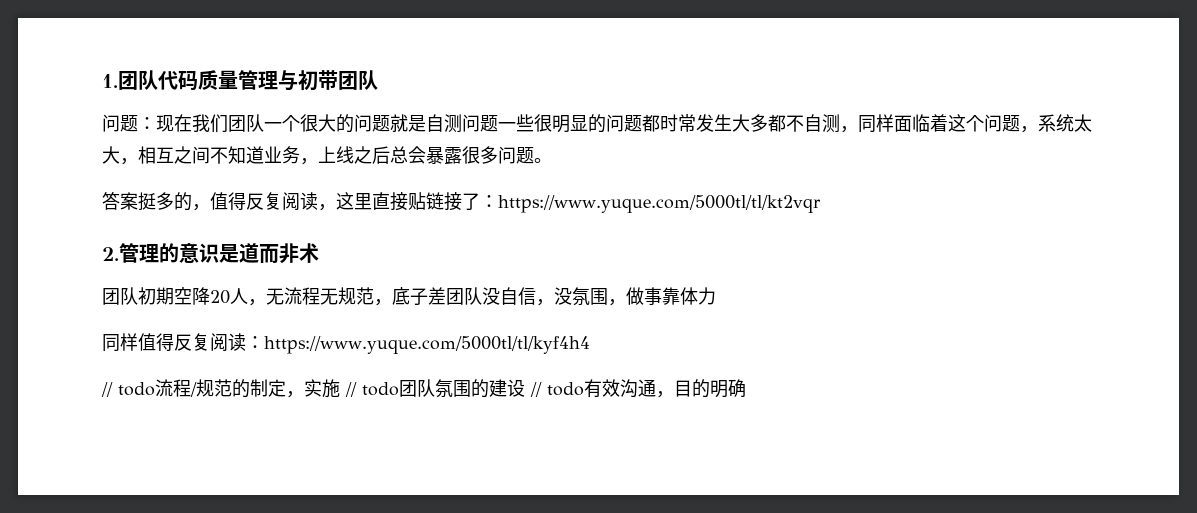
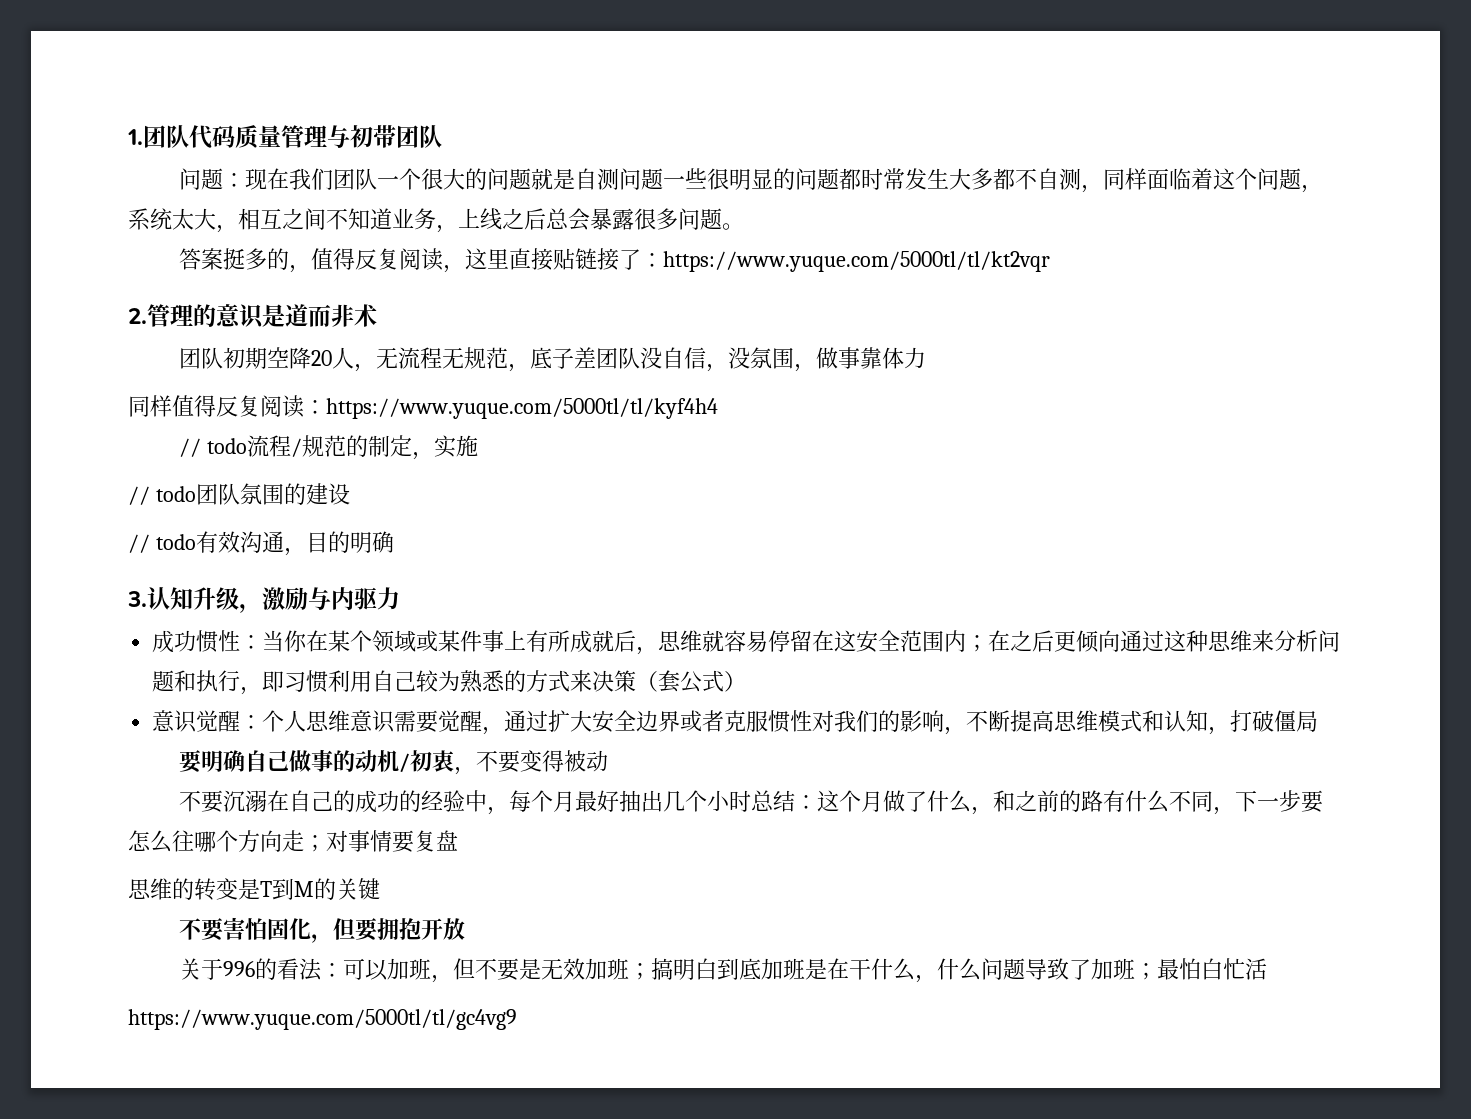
(340, 388) none -> (479, 446) //
(525, 388) none -> (350, 494) //
(746, 388) none -> [127,587,400,613] [152,630,1341,655] [152,670,747,695] [152,710,1319,735] [179,749,609,775] [179,790,1324,815] [128,830,458,853] [128,878,380,901] [179,917,466,943] [179,958,1268,983] [128,1009,517,1030] // 3.认知升级，激励与内驱力 // 成功惯性：当你在某个领域或某件事上有所成就后，思维就容易停留在这安全范围内；在之后更倾向通过这种思维来分析问题和执行，即习惯利用自己较为熟悉的方式来决策（套公式） // 意识觉醒：个人思维意识需要觉醒，通过扩大安全边界或者克服惯性对我们的影响，不断提高思维模式和认知，打破僵局 // 要明确自己做事的动机/初衷，不要变得被动 // 不要沉溺在自己的成功的经验中，每个月最好抽出几个小时总结：这个月做了什么，和之前的路有什么不同，下一步要怎么往哪个方向走；对事情要复盘 // 思维的转变是T到M的关键 // 不要害怕固化，但要拥抱开放 // 关于996的看法：可以加班，但不要是无效加班；搞明白到底加班是在干什么，什么问题导致了加班；最怕白忙活 // https://www.yuque.com/5000tl/tl/gc4vg9

